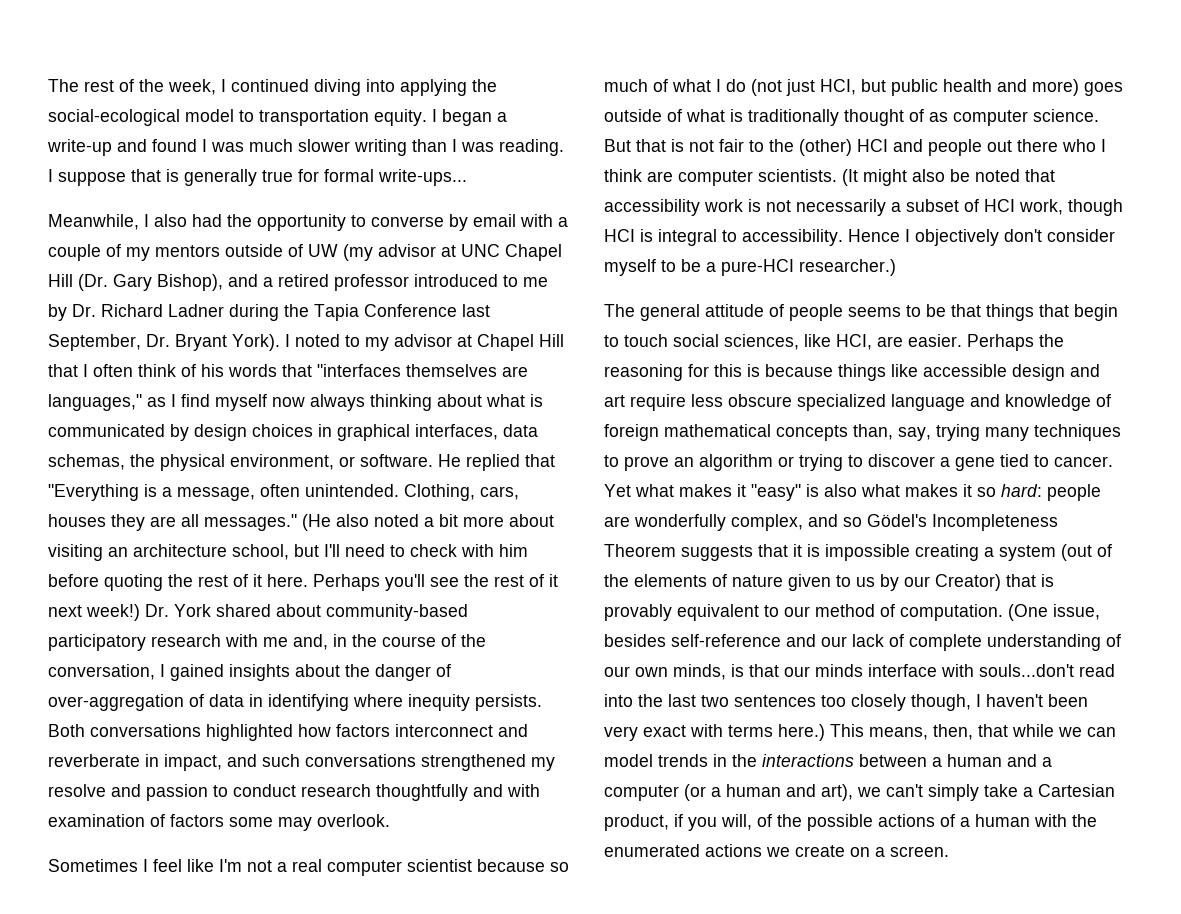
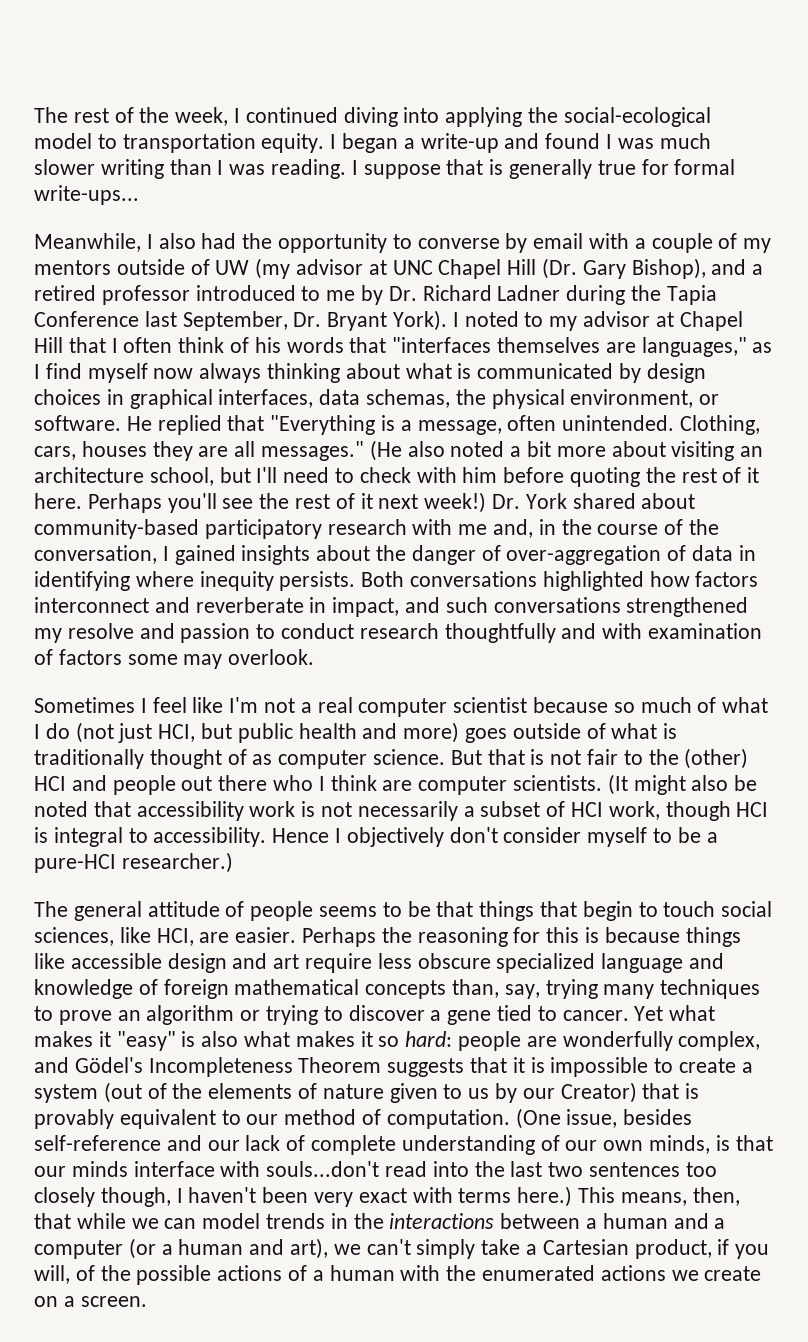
[843,517,862,527] so -> (69, 1065) none
[915,544,979,561] creating -> [654,1058,737,1073] to create

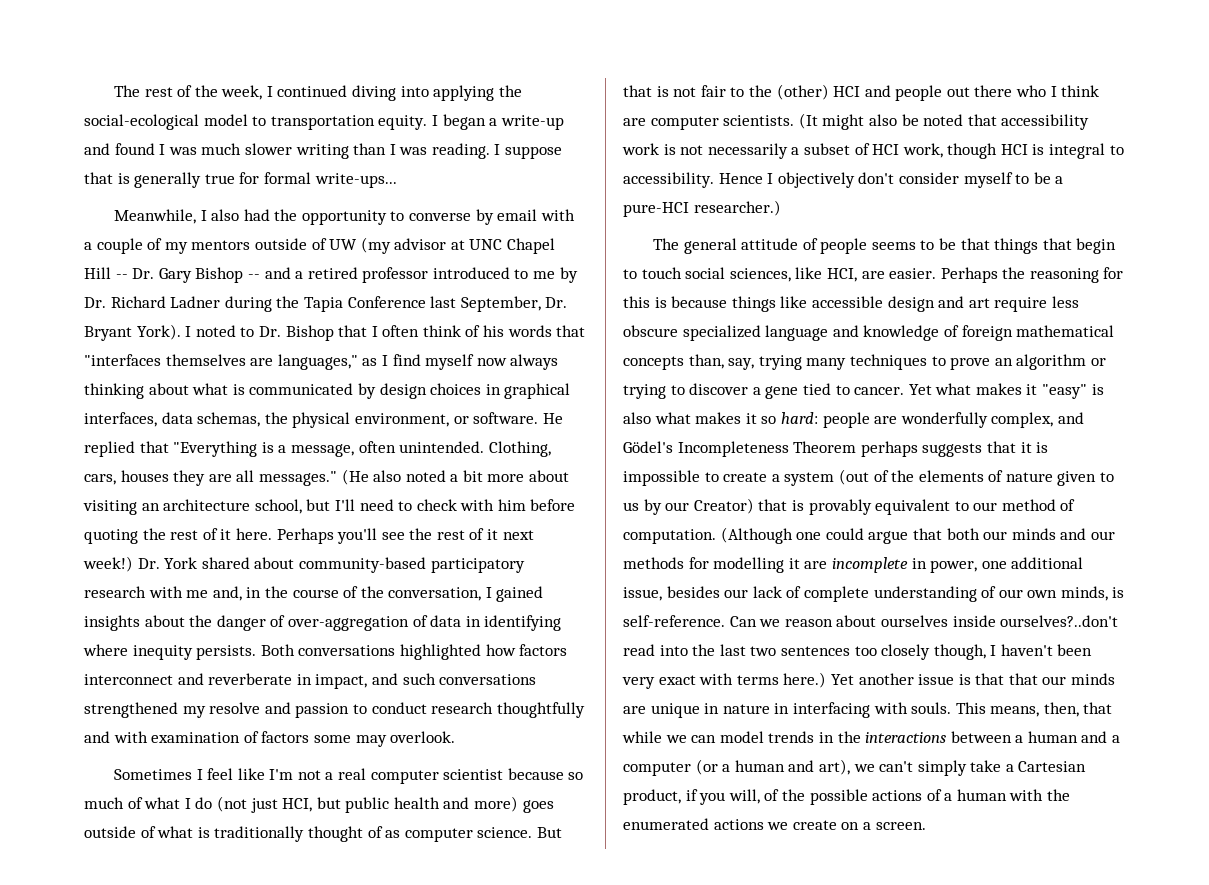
[542,258,706,279] (Dr. Gary Bishop), -> [115,267,260,283] -- Dr. Gary Bishop --
[549,311,743,331] [34,337,63,353] my advisor at Chapel Hill -> [258,325,334,341] Dr. Bishop
(382, 1065) none -> [860,441,918,457] perhaps
[515,1108,693,1129] [34,1135,202,1151] (One issue, besides self-reference and -> [720,527,1115,544] [623,557,1084,573] [623,586,720,601] (Although one could argue that both our minds and our methods for modelling it are incomplete in power, one additional issue, besides
[735,1135,773,1151] [34,1161,380,1177] that our minds interface with souls...don't -> [623,615,1119,627] self-reference. Can we reason about ourselves inside ourselves?..don't
(573, 1196) none -> [830,673,1116,685] [623,702,952,718] Yet another issue is that that our minds are unique in nature in interfacing with souls.

